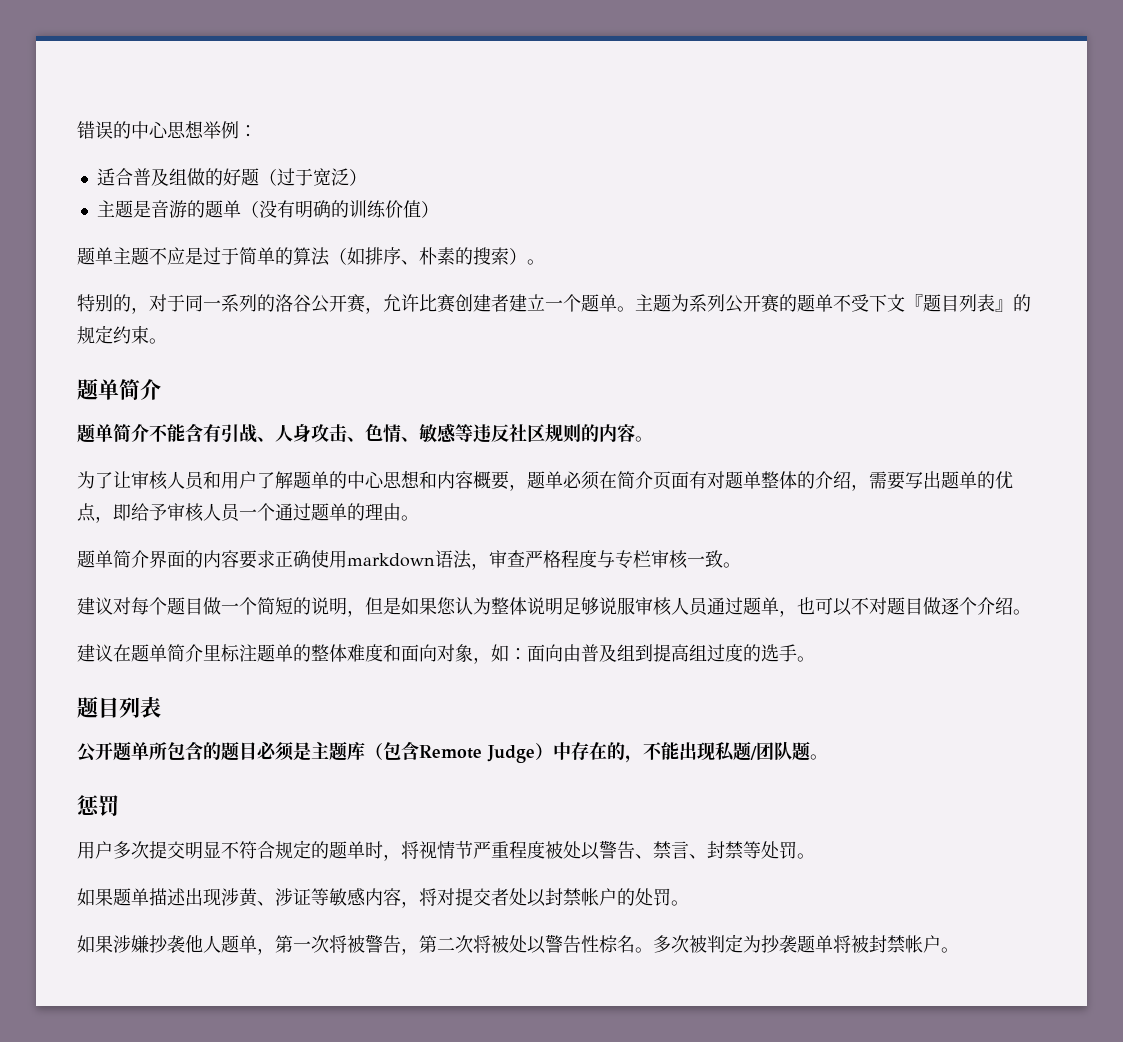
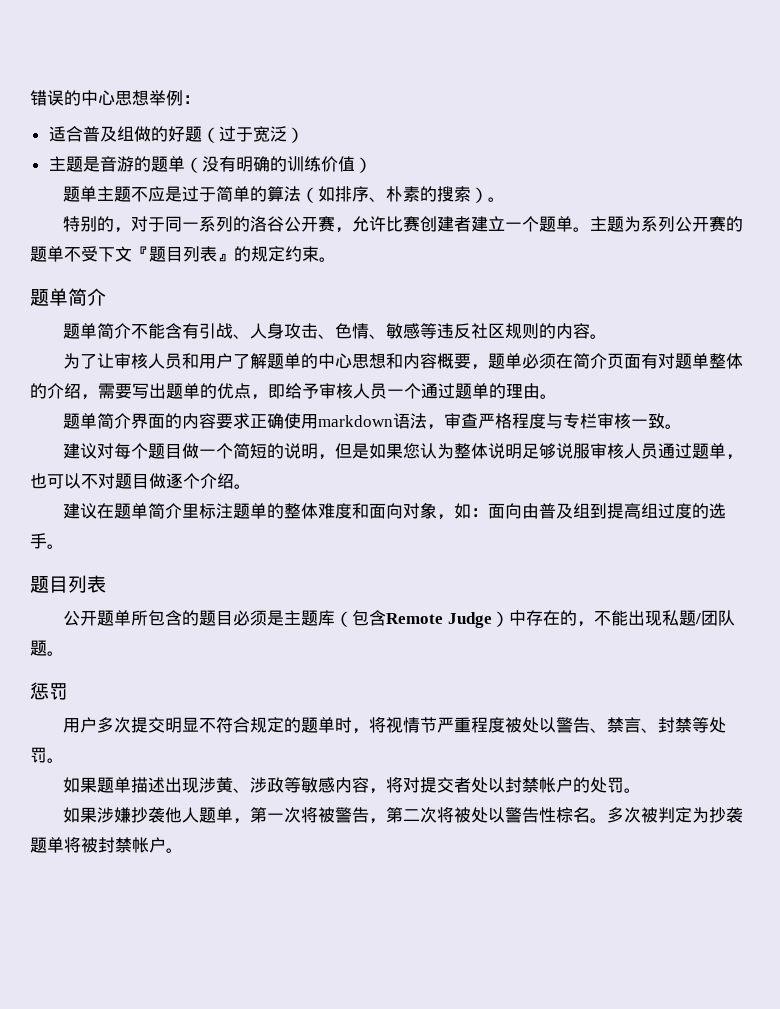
[293,888,311,905] 证 -> [267,777,285,793] 政

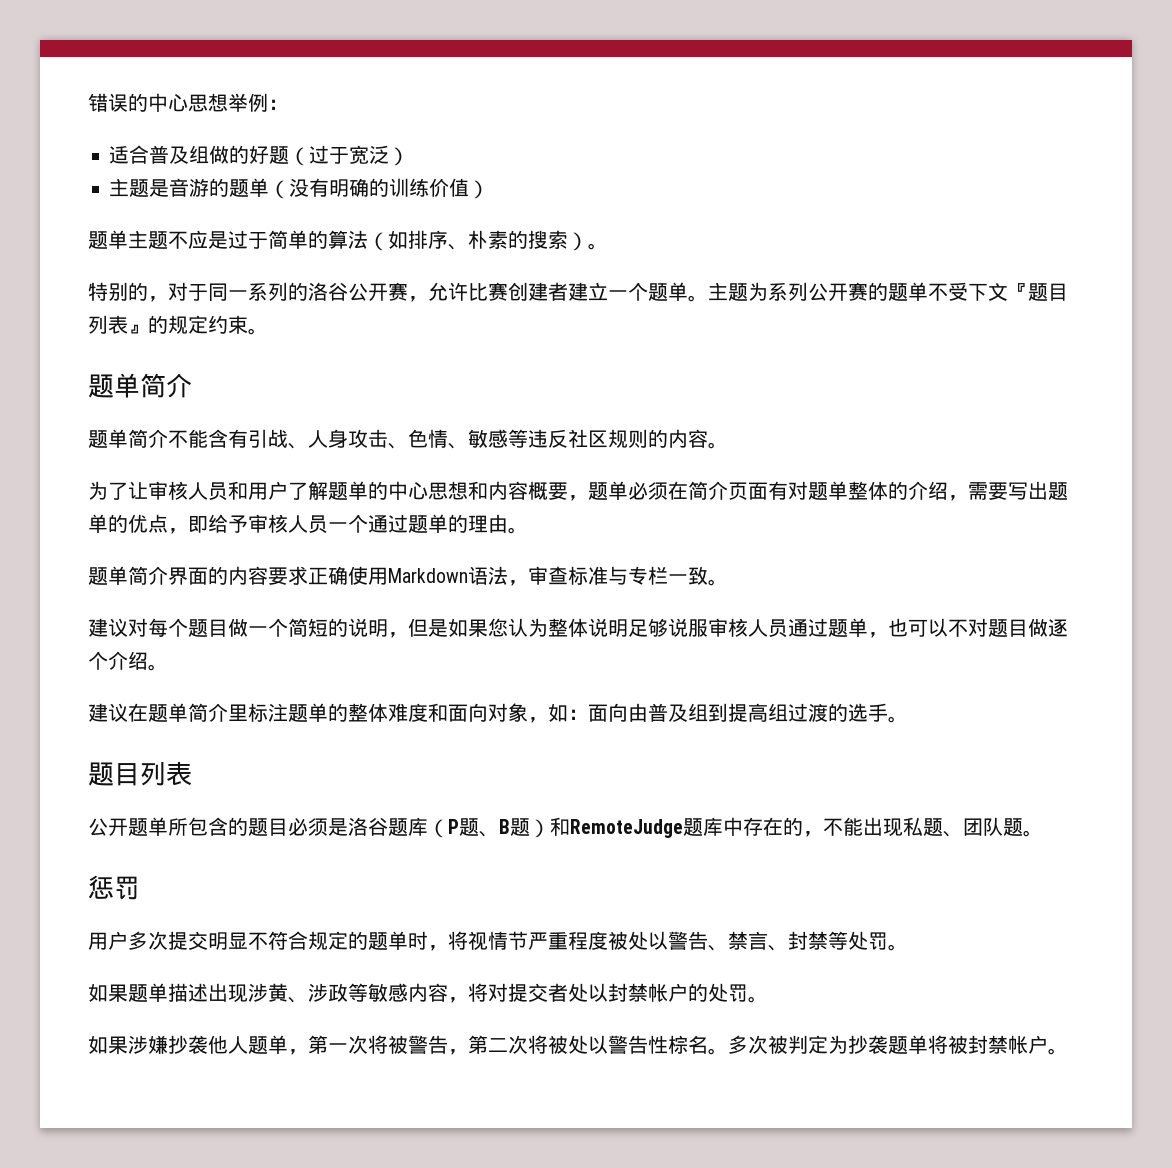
[318,415,394,427] markdown -> [388,568,468,583] Markdown
[478,413,632,429] 严格程度与专栏审核 -> [568,566,668,585] 标准与专栏
[675,503,693,519] 度 -> [808,703,828,722] 渡
[284,610,509,628] 主题库（包含Remote Judge） -> [348,817,723,838] 洛谷题库（P题、B题）和RemoteJudge题库
[694,613,701,624] / -> [943,831,963,837] 、

